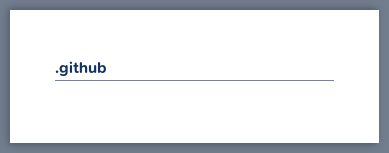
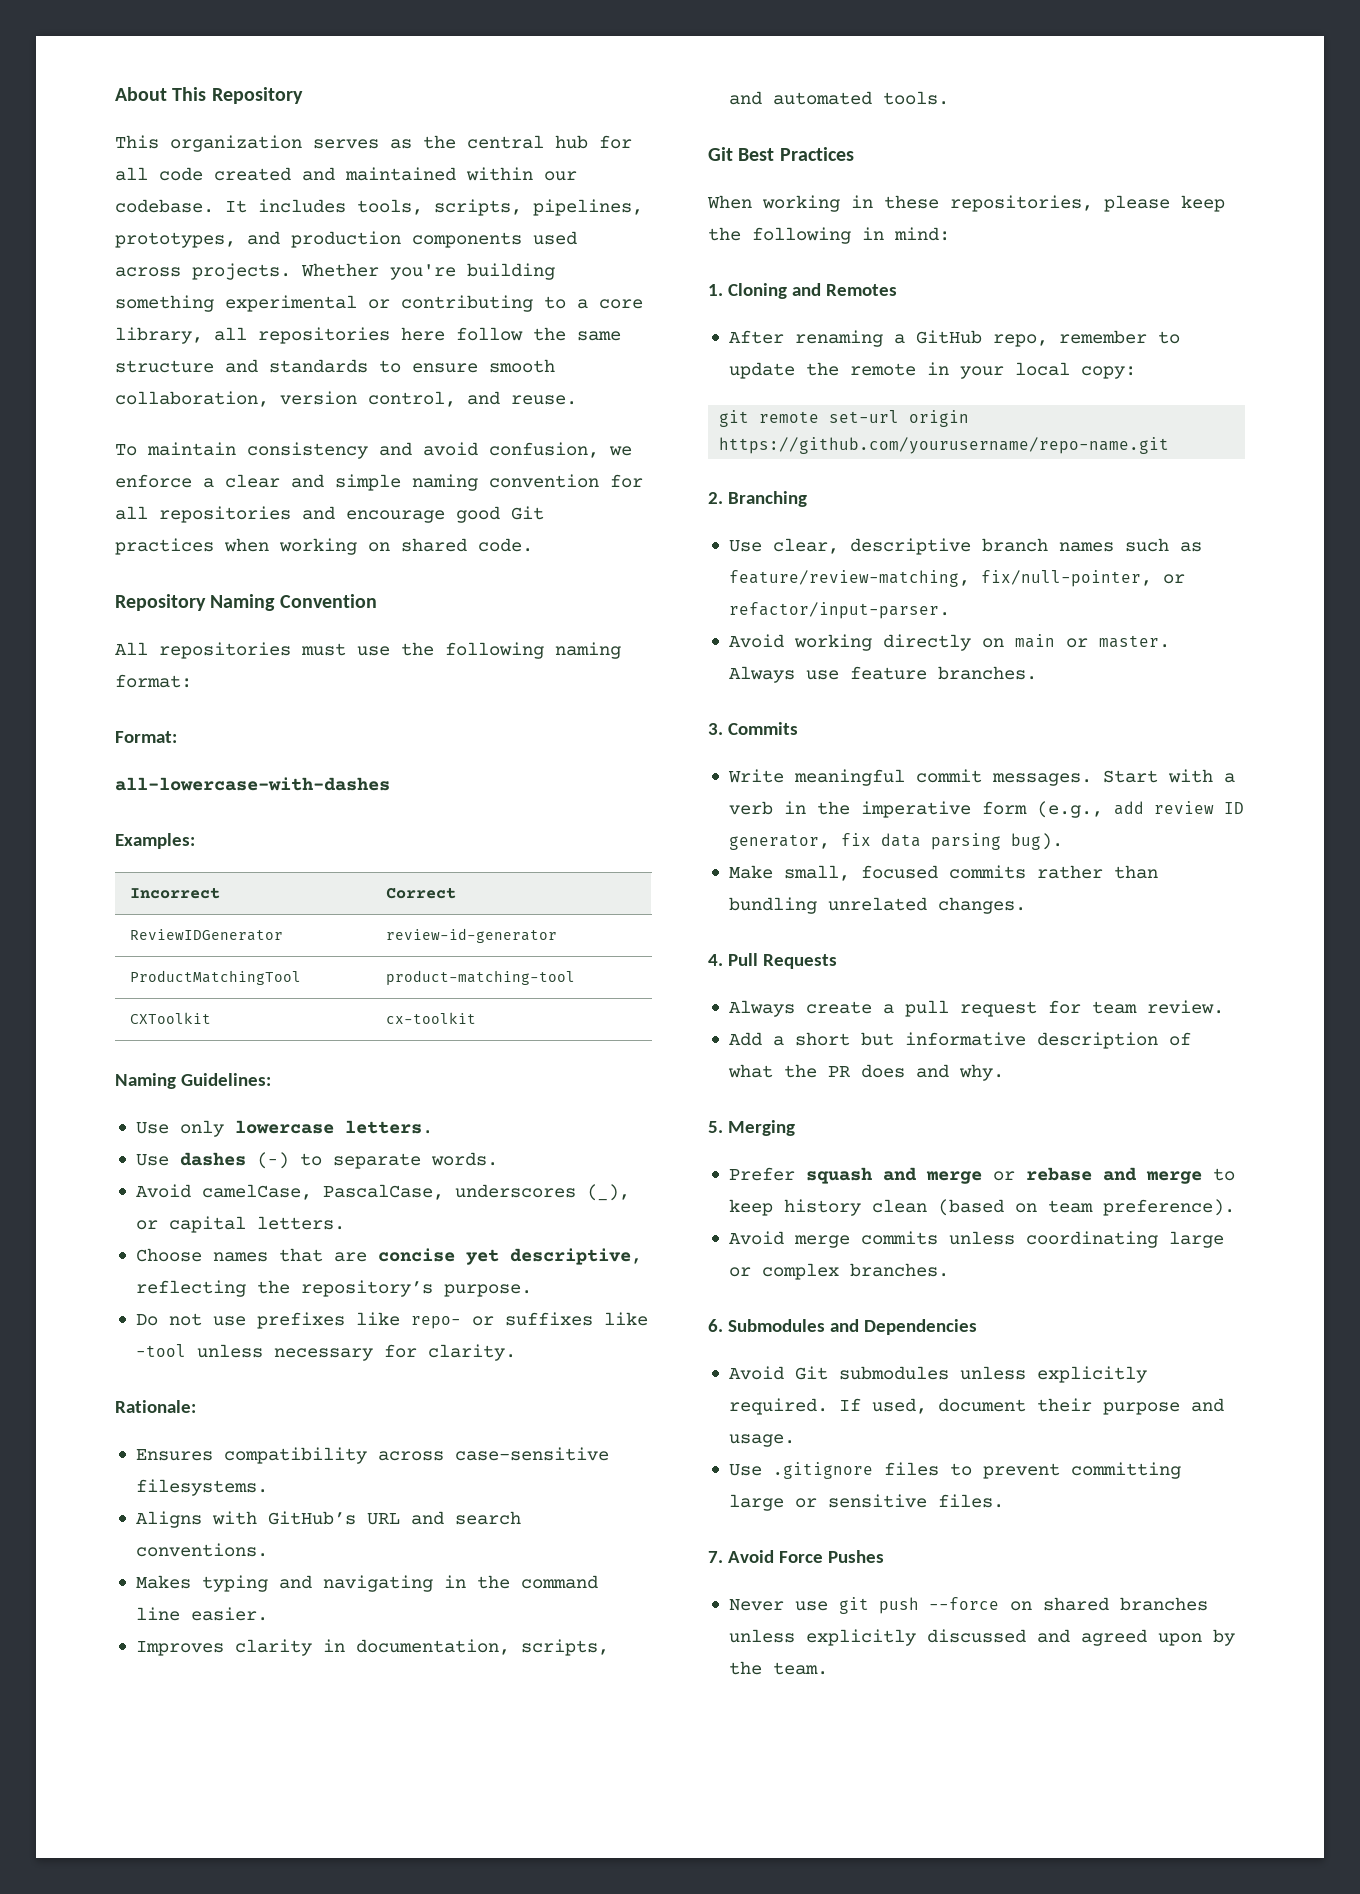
[55,61,107,76] .github -> [115,87,303,104] [115,135,632,152] [115,167,577,181] [115,199,643,216] [115,231,577,248] [115,263,555,280] [115,295,643,312] [115,327,621,344] [115,359,555,373] [115,391,577,407] [115,442,632,459] [115,474,643,491] [115,506,544,523] [115,538,533,555] [115,594,377,611] [115,642,621,659] [115,674,192,688] [115,731,177,743] [115,777,390,791] [115,833,195,849] [129,887,220,899] [385,887,456,899] [129,929,283,941] [385,928,557,943] [129,970,301,985] [385,970,575,985] [129,1012,211,1024] [385,1012,476,1024] [115,1073,271,1089] [135,1120,433,1137] [135,1152,498,1169] [135,1184,630,1201] [135,1216,345,1233] [135,1248,642,1265] [135,1280,532,1297] [135,1312,648,1329] [135,1344,516,1361] [115,1400,196,1413] [135,1447,609,1464] [135,1479,268,1496] [135,1511,521,1528] [135,1543,268,1557] [135,1575,598,1592] [135,1607,268,1621] [135,1639,609,1656] [728,91,949,105] [708,147,854,161] [707,195,1225,212] [708,227,950,244] [708,283,897,299] [728,330,1180,347] [728,362,1136,379] [719,410,970,427] [719,437,1170,454] [708,491,807,507] [728,538,1202,555] [728,570,1185,587] [728,602,950,619] [728,634,1170,651] [728,666,1037,683] [708,722,798,735] [727,769,1235,786] [728,801,1244,818] [728,833,1063,850] [728,865,1158,881] [728,897,1026,914] [708,953,837,969] [728,1000,1224,1017] [728,1032,1191,1049] [727,1064,1004,1081] [708,1120,795,1136] [728,1167,1235,1184] [728,1199,1235,1216] [728,1231,1224,1248] [728,1263,949,1280] [708,1319,977,1335] [728,1366,1147,1383] [728,1398,1224,1415] [728,1434,795,1447] [728,1462,1181,1479] [728,1494,1004,1511] [708,1550,884,1563] [728,1597,1208,1614] [728,1629,1235,1646] [728,1661,828,1675] About This Repository // This organization serves as the central hub for all code created and maintained within our codebase. It includes tools, scripts, pipelines, prototypes, and production components used across projects. Whether you're building something experimental or contributing to a core library, all repositories here follow the same structure and standards to ensure smooth collaboration, version control, and reuse. // To maintain consistency and avoid confusion, we enforce a clear and simple naming convention for all repositories and encourage good Git practices when working on shared code. // Repository Naming Convention // All repositories must use the following naming format: // Format: // all-lowercase-with-dashes // Examples: // Incorrect | Correct // ReviewIDGenerator | review-id-generator // ProductMatchingTool | product-matching-tool // CXToolkit | cx-toolkit // Naming Guidelines: // Use only lowercase letters. // Use dashes (-) to separate words. // Avoid camelCase, PascalCase, underscores (_), or capital letters. // Choose names that are concise yet descriptive, reflecting the repository’s purpose. // Do not use prefixes like repo- or suffixes like -tool unless necessary for clarity. // Rationale: // Ensures compatibility across case-sensitive filesystems. // Aligns with GitHub’s URL and search conventions. // Makes typing and navigating in the command line easier. // Improves clarity in documentation, scripts, and automated tools. // Git Best Practices // When working in these repositories, please keep the following in mind: // 1. Cloning and Remotes // After renaming a GitHub repo, remember to update the remote in your local copy: // git remote set-url origin https://github.com/yourusername/repo-name.git // 2. Branching // Use clear, descriptive branch names such as feature/review-matching, fix/null-pointer, or refactor/input-parser. // Avoid working directly on main or master. Always use feature branches. // 3. Commits // Write meaningful commit messages. Start with a verb in the imperative form (e.g., add review ID generator, fix data parsing bug). // Make small, focused commits rather than bundling unrelated changes. // 4. Pull Requests // Always create a pull request for team review. // Add a short but informative description of what the PR does and why. // 5. Merging // Prefer squash and merge or rebase and merge to keep history clean (based on team preference). // Avoid merge commits unless coordinating large or complex branches. // 6. Submodules and Dependencies // Avoid Git submodules unless explicitly required. If used, document their purpose and usage. // Use .gitignore files to prevent committing large or sensitive files. // 7. Avoid Force Pushes // Never use git push --force on shared branches unless explicitly discussed and agreed upon by the team.

